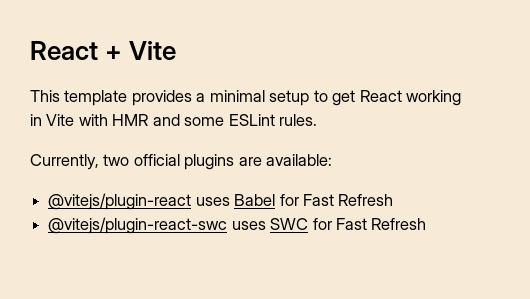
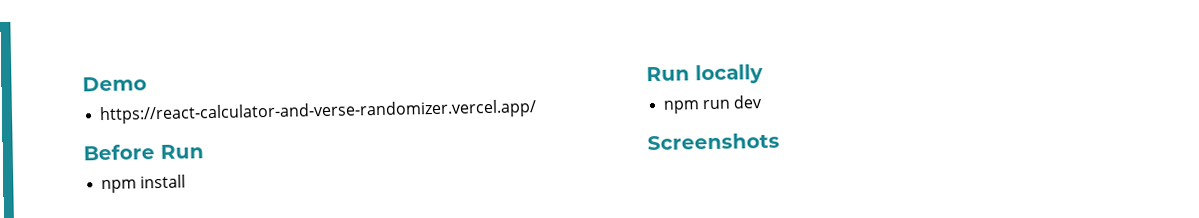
[30,41,177,60] [30,90,462,106] [30,114,318,126] [30,154,333,170] [48,193,394,210] [48,217,427,234] React + Vite // This template provides a minimal setup to get React working in Vite with HMR and some ESLint rules. // Currently, two official plugins are available: // @vitejs/plugin-react uses Babel for Fast Refresh // @vitejs/plugin-react-swc uses SWC for Fast Refresh -> [82,76,147,92] [99,99,538,125] [83,144,204,161] [101,174,187,194] [646,64,764,85] [663,95,764,114] [647,132,780,151] Demo // https://react-calculator-and-verse-randomizer.vercel.app/ // Before Run // npm install // Run locally // npm run dev // Screenshots

